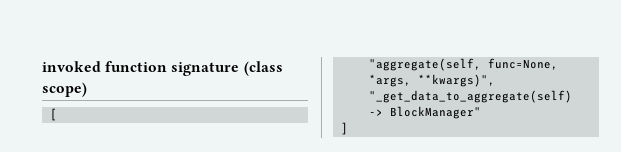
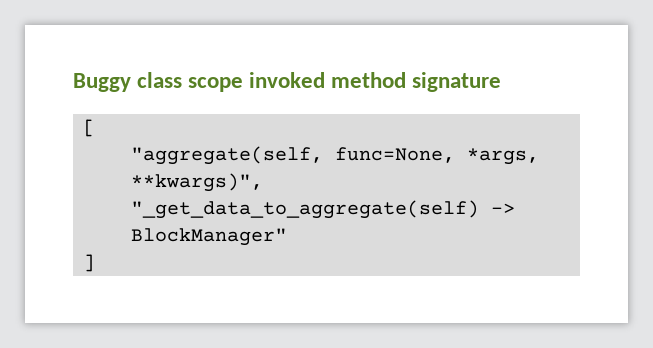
[42,61,168,72] invoked function -> [73,72,407,92] Buggy class scope invoked method
[243,61,283,76] [42,82,87,97] (class scope) -> (502, 82) none

